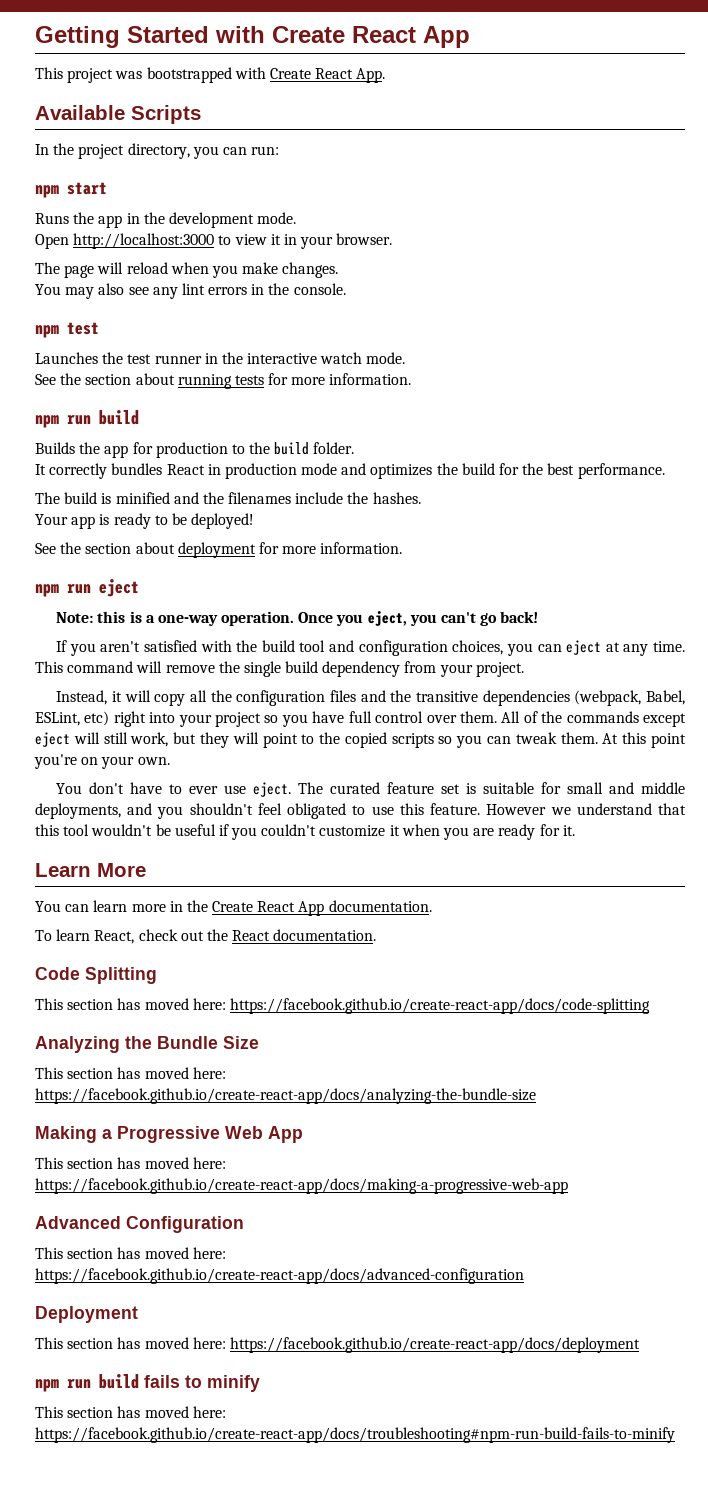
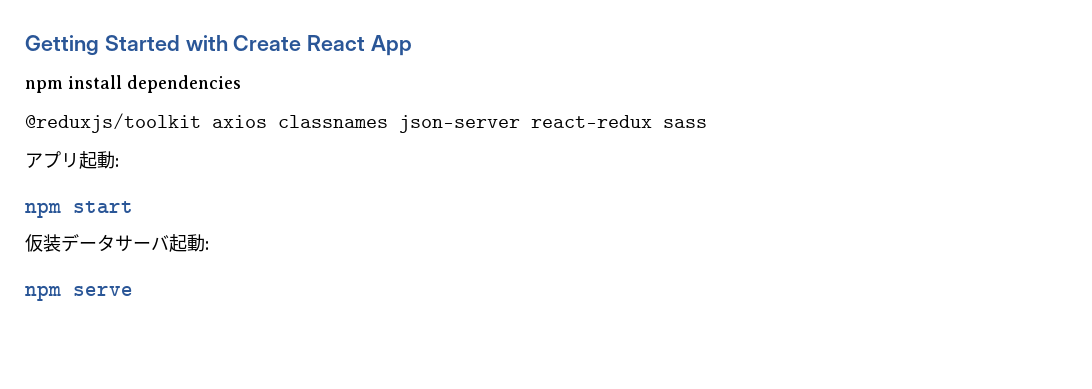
[35,67,386,83] [35,105,201,124] [35,143,280,159] [35,182,107,198] [35,212,297,228] [35,233,393,249] [35,262,339,278] [35,283,346,299] [35,322,99,338] [35,352,406,364] [35,373,412,389] [35,410,139,428] [35,442,355,458] [35,463,665,479] [35,492,421,504] [35,513,255,529] [35,542,403,558] [35,579,139,597] [56,611,539,626] [56,640,685,656] [35,661,524,677] [56,690,685,706] [35,711,687,727] [35,732,686,748] [34,754,170,769] [56,782,685,797] [35,803,687,819] [35,824,575,840] [35,863,146,877] [35,900,432,916] [35,929,377,944] [35,967,157,984] [35,998,650,1014] [35,1036,259,1053] [35,1067,226,1079] [35,1088,536,1104] [35,1126,303,1143] [35,1157,226,1169] [35,1178,568,1194] [35,1216,244,1233] [35,1247,226,1259] [35,1268,524,1284] [35,1306,138,1323] [35,1337,640,1353] [35,1374,260,1392] [35,1406,226,1418] [35,1427,675,1443] This project was bootstrapped with Create React App. // Available Scripts // In the project directory, you can run: // npm start // Runs the app in the development mode. // Open http://localhost:3000 to view it in your browser. // The page will reload when you make changes. // You may also see any lint errors in the console. // npm test // Launches the test runner in the interactive watch mode. // See the section about running tests for more information. // npm run build // Builds the app for production to the build folder. // It correctly bundles React in production mode and optimizes the build for the best performance. // The build is minified and the filenames include the hashes. // Your app is ready to be deployed! // See the section about deployment for more information. // npm run eject // Note: this is a one-way operation. Once you eject, you can't go back! // If you aren't satisfied with the build tool and configuration choices, you can eject at any time. This command will remove the single build dependency from your project. // Instead, it will copy all the configuration files and the transitive dependencies (webpack, Babel, ESLint, etc) right into your project so you have full control over them. All of the commands except eject will still work, but they will point to the copied scripts so you can tweak them. At this point you're on your own. // You don't have to ever use eject. The curated feature set is suitable for small and middle deployments, and you shouldn't feel obligated to use this feature. However we understand that this tool wouldn't be useful if you couldn't customize it when you are ready for it. // Learn More // You can learn more in the Create React App documentation. // To learn React, check out the React documentation. // Code Splitting // This section has moved here: https://facebook.github.io/create-react-app/docs/code-splitting // Analyzing the Bundle Size // This section has moved here: https://facebook.github.io/create-react-app/docs/analyzing-the-bundle-size // Making a Progressive Web App // This section has moved here: https://facebook.github.io/create-react-app/docs/making-a-progressive-web-app // Advanced Configuration // This section has moved here: https://facebook.github.io/create-react-app/docs/advanced-configuration // Deployment // This section has moved here: https://facebook.github.io/create-react-app/docs/deployment // npm run build fails to minify // This section has moved here: https://facebook.github.io/create-react-app/docs/troubleshooting#npm-run-build-fails-to-minify -> [25,75,241,93] [25,113,707,133] [25,151,119,169] [25,201,133,218] [25,234,209,252] [25,285,133,301] npm install dependencies // @reduxjs/toolkit axios classnames json-server react-redux sass // アプリ起動: // npm start // 仮装データサーバ起動: // npm serve

